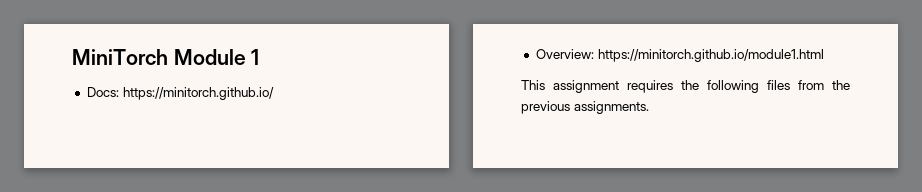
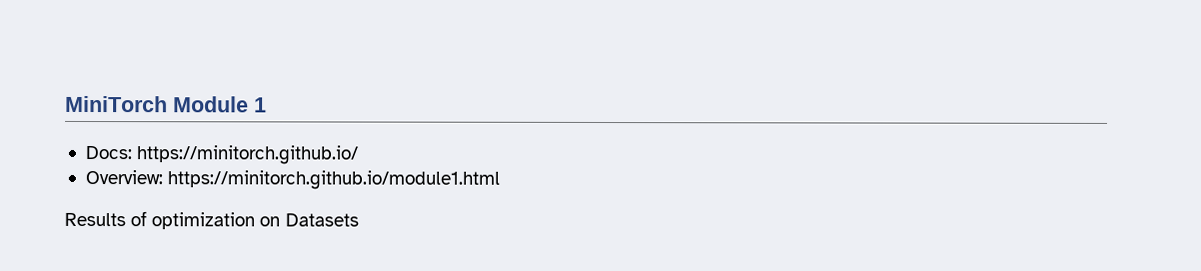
[521,80,850,93] [521,101,649,114] This assignment requires the following files from the previous assignments. -> [64,211,359,230] Results of optimization on Datasets

